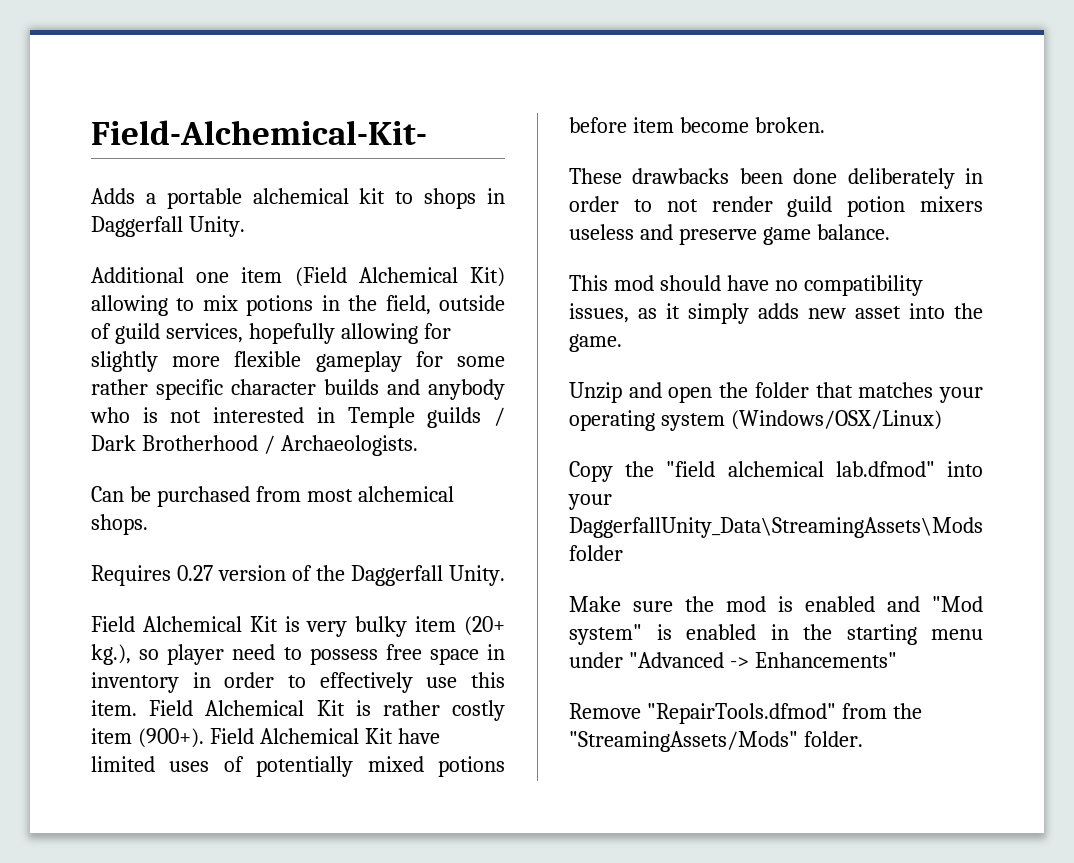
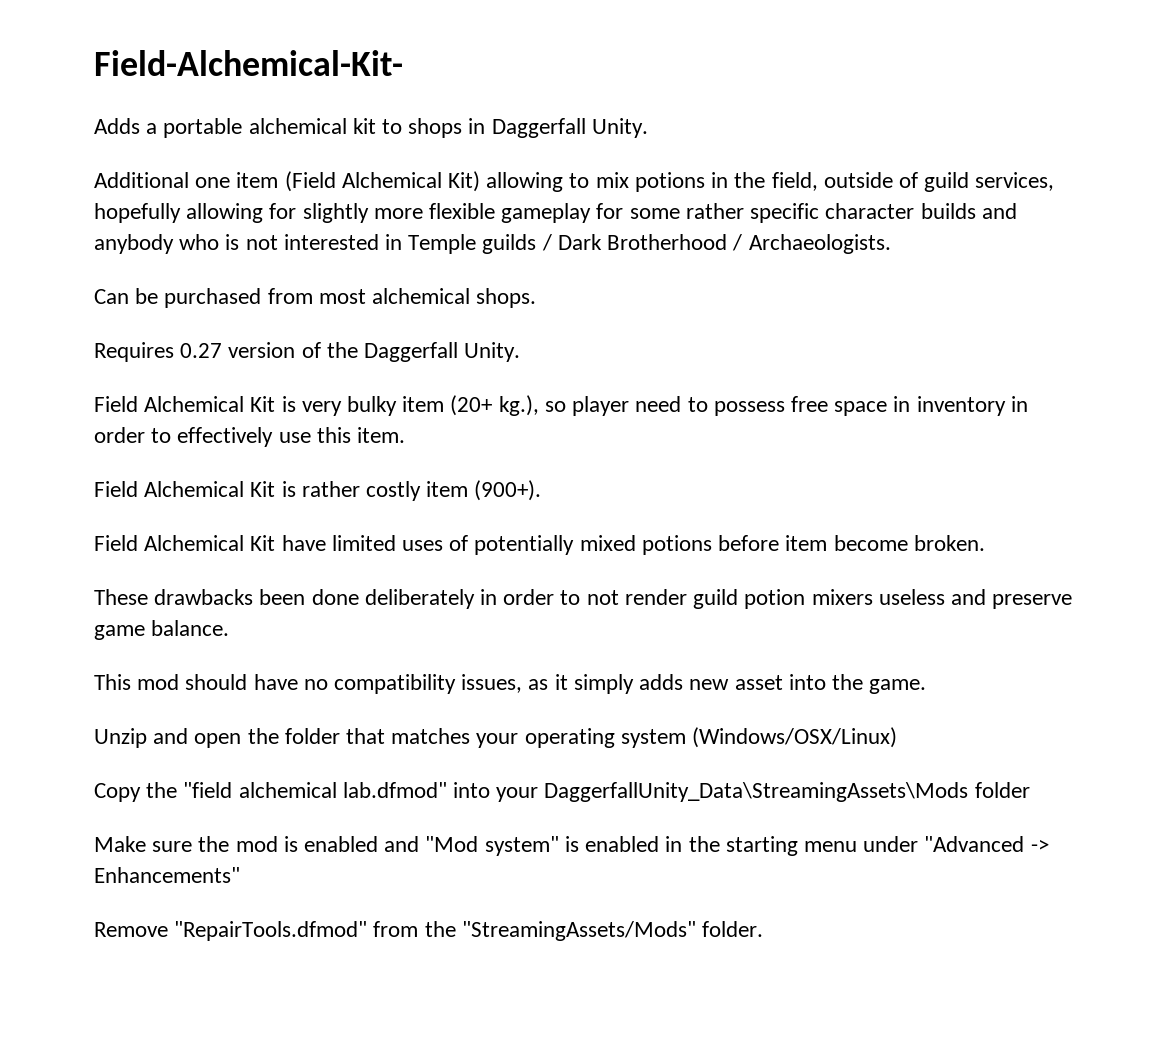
(137, 708) none -> (406, 435) //
(204, 738) none -> (542, 490) //

